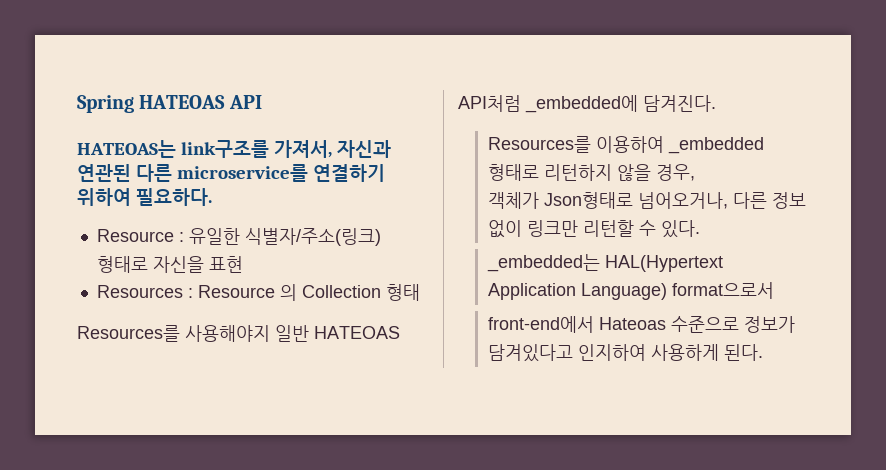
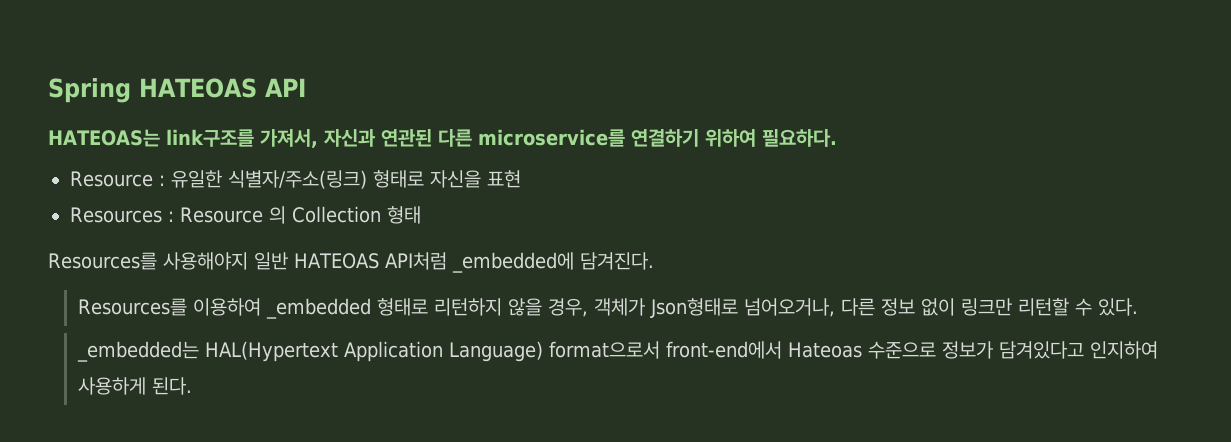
(695, 172) // -> (588, 307) none
(774, 290) // -> (660, 350) none

